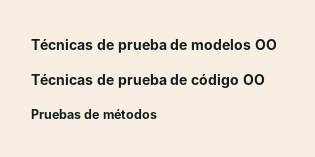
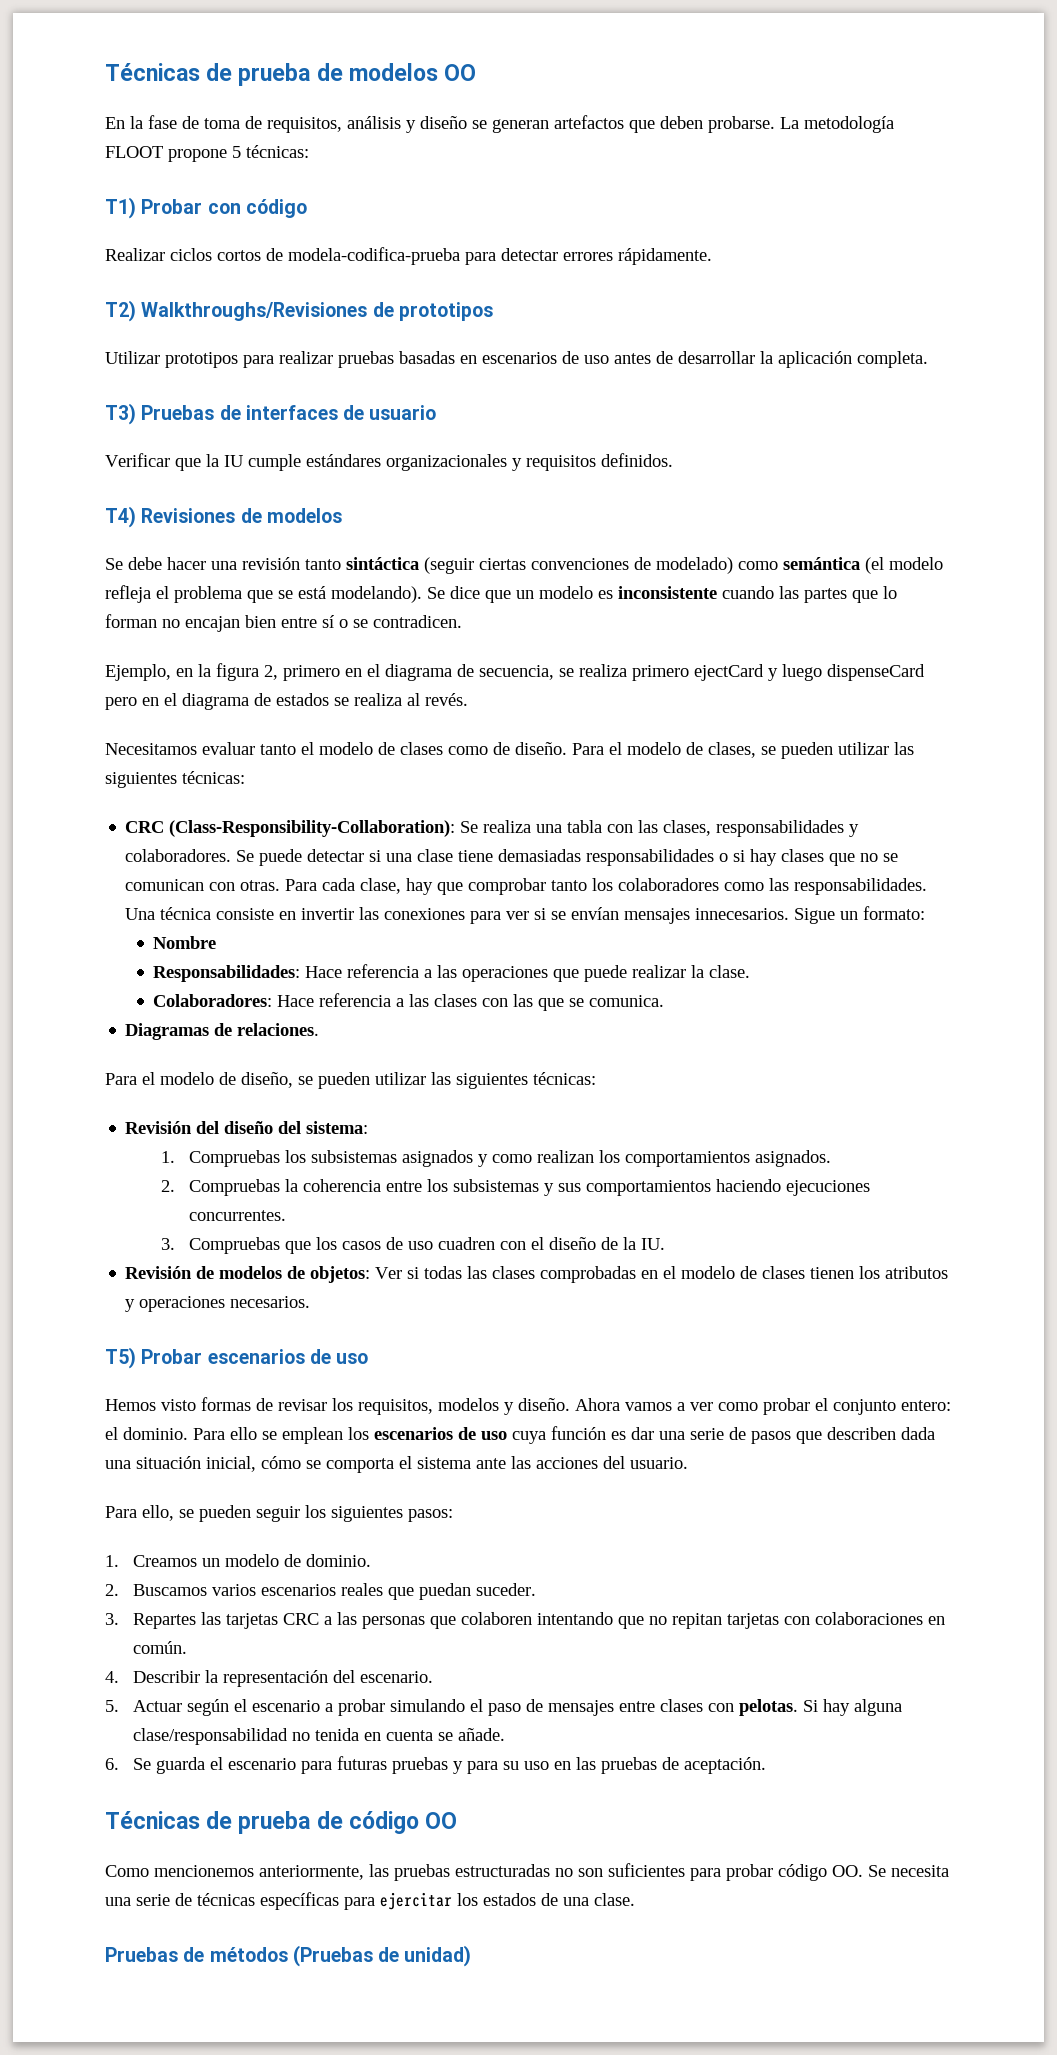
(277, 44) none -> [105,115,894,133] [105,145,309,162] [105,197,307,219] [105,247,712,265] [105,300,493,322] [105,351,928,368] [105,403,437,425] [105,453,673,471] [105,506,342,528] [105,557,943,574] [105,585,897,603] [105,614,462,632] [105,663,925,681] [105,693,468,710] [105,742,914,759] [105,771,245,788] [125,820,860,837] [125,849,899,866] [125,878,928,895] [125,906,926,924] [153,936,217,949] [153,964,751,982] [153,993,665,1011] [125,1023,320,1040] [105,1072,596,1089] [125,1121,369,1134] [160,1150,831,1167] [160,1179,870,1196] [188,1210,286,1221] [160,1237,665,1254] [125,1266,949,1283] [125,1296,311,1312] [105,1347,369,1369] [105,1397,951,1415] [105,1426,935,1444] [105,1456,688,1473] [105,1505,453,1522] [105,1554,371,1567] [105,1583,536,1600] [105,1612,945,1629] [132,1641,187,1654] [105,1670,433,1687] [105,1699,902,1716] [132,1728,505,1745] [105,1756,766,1774] // En la fase de toma de requisitos, análisis y diseño se generan artefactos que deben probarse. La metodología FLOOT propone 5 técnicas: // T1) Probar con código // Realizar ciclos cortos de modela-codifica-prueba para detectar errores rápidamente. // T2) Walkthroughs/Revisiones de prototipos // Utilizar prototipos para realizar pruebas basadas en escenarios de uso antes de desarrollar la aplicación completa. // T3) Pruebas de interfaces de usuario // Verificar que la IU cumple estándares organizacionales y requisitos definidos. // T4) Revisiones de modelos // Se debe hacer una revisión tanto sintáctica (seguir ciertas convenciones de modelado) como semántica (el modelo refleja el problema que se está modelando). Se dice que un modelo es inconsistente cuando las partes que lo forman no encajan bien entre sí o se contradicen. // Ejemplo, en la figura 2, primero en el diagrama de secuencia, se realiza primero ejectCard y luego dispenseCard pero en el diagrama de estados se realiza al revés. // Necesitamos evaluar tanto el modelo de clases como de diseño. Para el modelo de clases, se pueden utilizar las siguientes técnicas: // CRC (Class-Responsibility-Collaboration): Se realiza una tabla con las clases, responsabilidades y colaboradores. Se puede detectar si una clase tiene demasiadas responsabilidades o si hay clases que no se comunican con otras. Para cada clase, hay que comprobar tanto los colaboradores como las responsabilidades. Una técnica consiste en invertir las conexiones para ver si se envían mensajes innecesarios. Sigue un formato: // Nombre // Responsabilidades: Hace referencia a las operaciones que puede realizar la clase. // Colaboradores: Hace referencia a las clases con las que se comunica. // Diagramas de relaciones. // Para el modelo de diseño, se pueden utilizar las siguientes técnicas: // Revisión del diseño del sistema: // 1. Compruebas los subsistemas asignados y como realizan los comportamientos asignados. // 2. Compruebas la coherencia entre los subsistemas y sus comportamientos haciendo ejecuciones concurrentes. // 3. Compruebas que los casos de uso cuadren con el diseño de la IU. // Revisión de modelos de objetos: Ver si todas las clases comprobadas en el modelo de clases tienen los atributos y operaciones necesarios. // T5) Probar escenarios de uso // Hemos visto formas de revisar los requisitos, modelos y diseño. Ahora vamos a ver como probar el conjunto entero: el dominio. Para ello se emplean los escenarios de uso cuya función es dar una serie de pasos que describen dada una situación inicial, cómo se comporta el sistema ante las acciones del usuario. // Para ello, se pueden seguir los siguientes pasos: // 1. Creamos un modelo de dominio. // 2. Buscamos varios escenarios reales que puedan suceder. // 3. Repartes las tarjetas CRC a las personas que colaboren intentando que no repitan tarjetas con colaboraciones en común. // 4. Describir la representación del escenario. // 5. Actuar según el escenario a probar simulando el paso de mensajes entre clases con pelotas. Si hay alguna clase/responsabilidad no tenida en cuenta se añade. // 6. Se guarda el escenario para futuras pruebas y para su uso en las pruebas de aceptación.
(265, 79) none -> [105,1863,949,1881] [105,1892,635,1910] // Como mencionemos anteriormente, las pruebas estructuradas no son suficientes para probar código OO. Se necesita una serie de técnicas específicas para ejercitar los estados de una clase.
(157, 114) none -> [292,1945,472,1967] (Pruebas de unidad)

